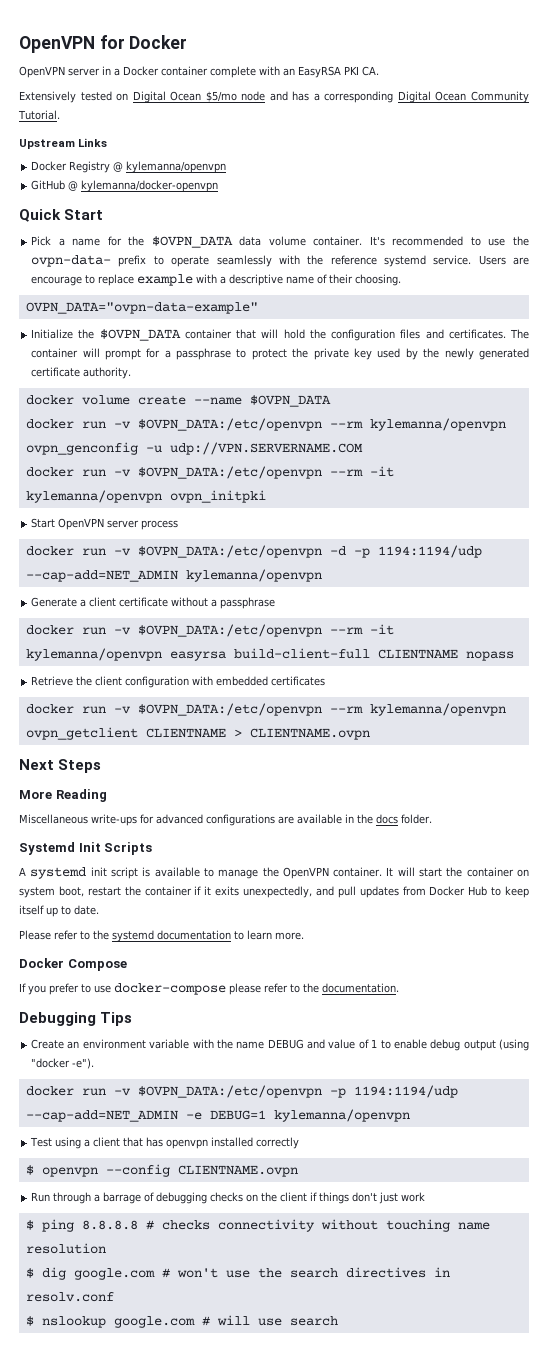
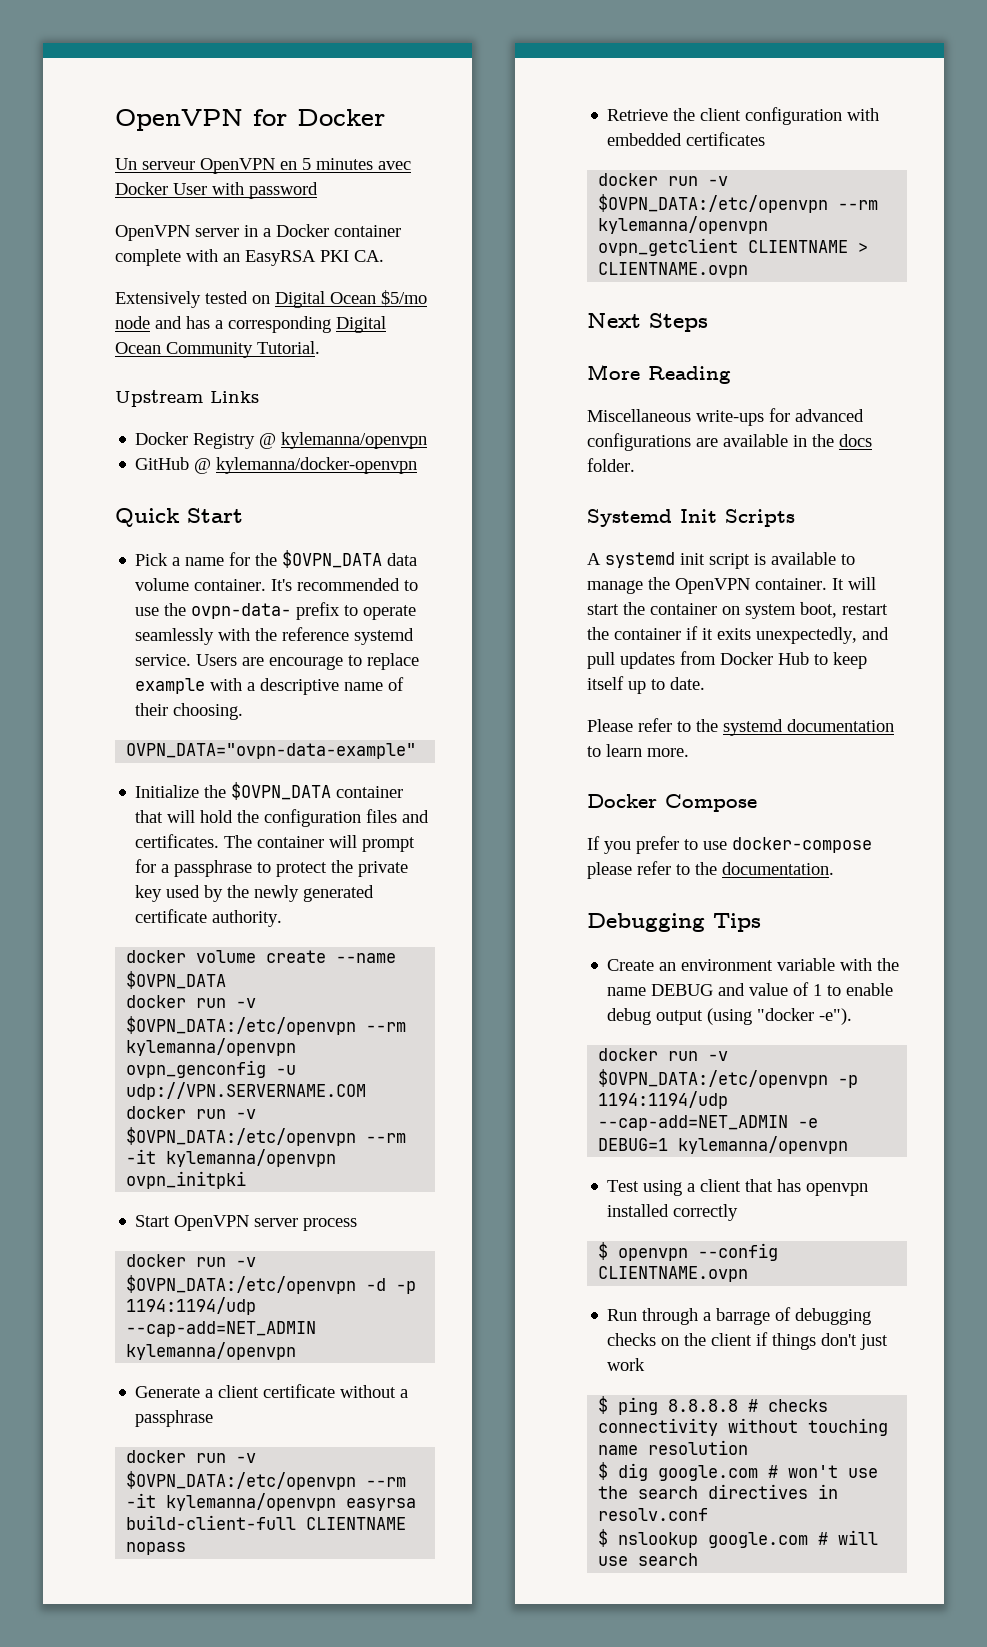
(188, 42) none -> [115,158,411,174] [115,182,318,199] // Un serveur OpenVPN en 5 minutes avec Docker User with password

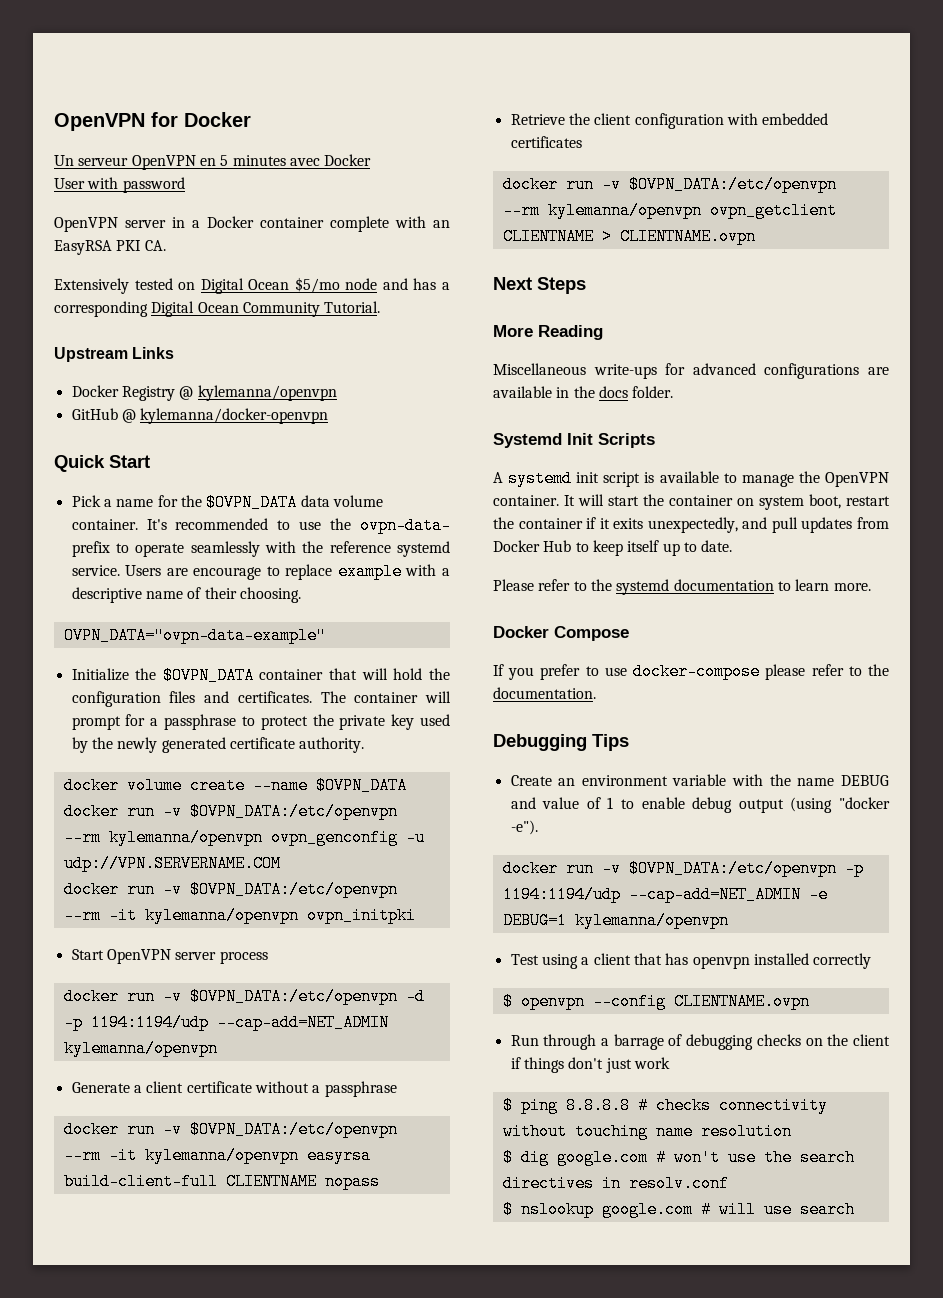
(168, 188) none -> (372, 160) //

